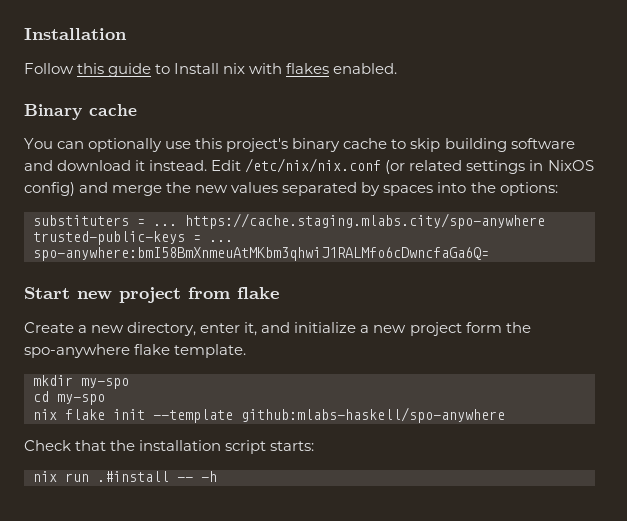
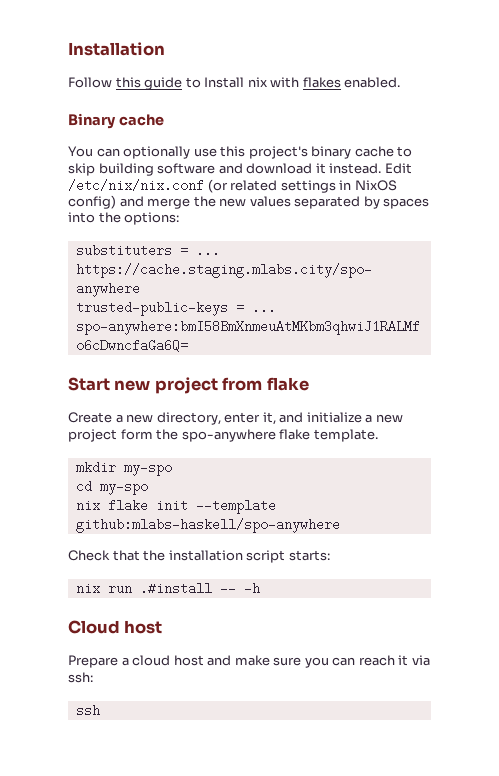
(217, 476) none -> [68,620,163,634] [68,655,430,668] [68,672,93,683] [75,705,100,715] // Cloud host // Prepare a cloud host and make sure you can reach it via ssh: // ssh

